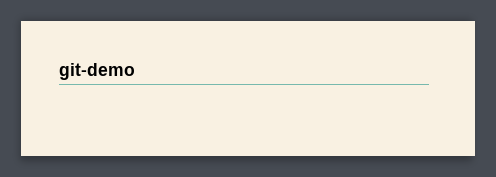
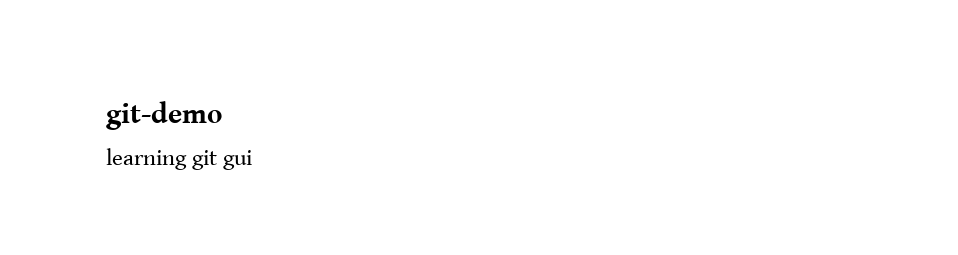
(135, 71) none -> [106,148,253,170] // learning git gui

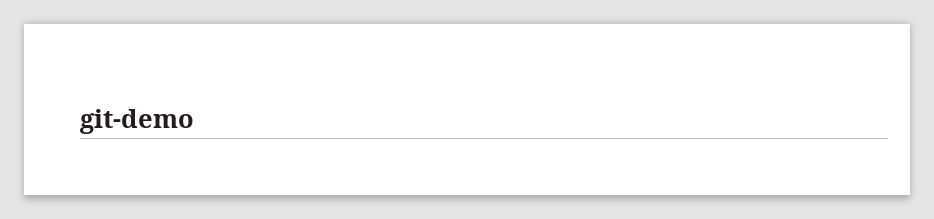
[106,148,253,170] // learning git gui -> (194, 121) none

